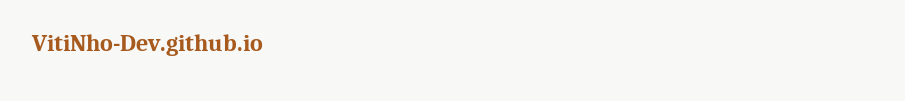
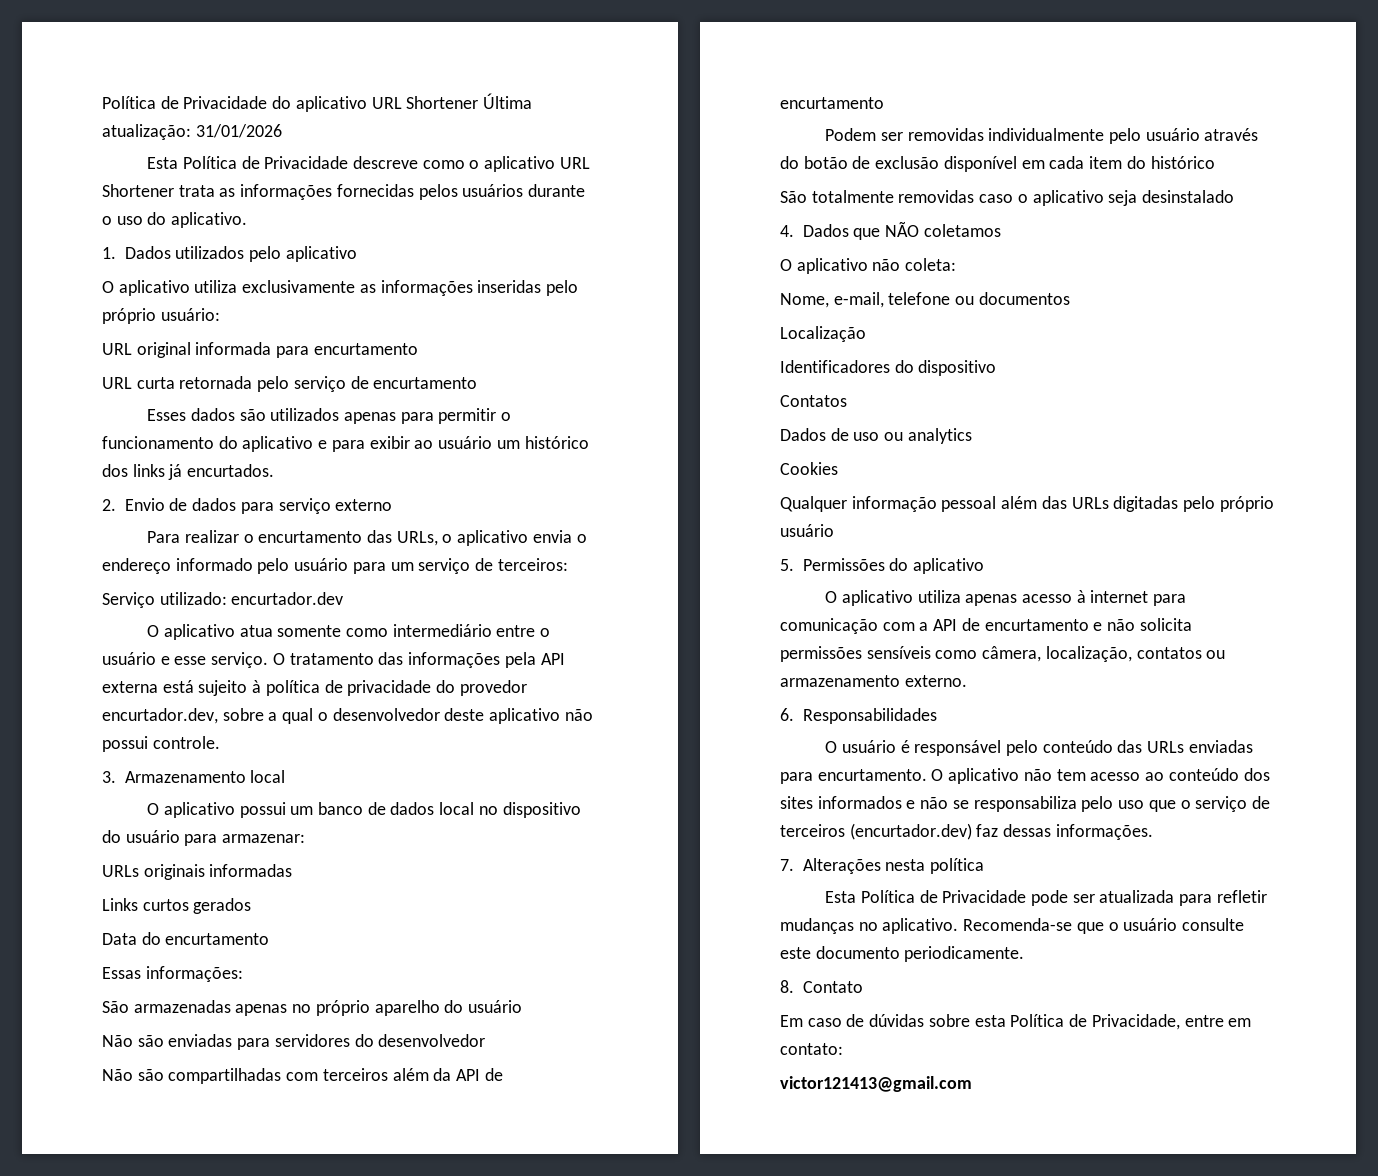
[31,34,263,56] VitiNho-Dev.github.io -> [102,93,533,112] [102,124,282,140] [147,156,590,172] [102,184,586,200] [102,212,248,228] [102,246,357,262] [102,280,579,296] [102,308,220,324] [102,342,418,358] [102,376,478,392] [147,408,512,424] [102,436,589,452] [102,464,275,480] [102,498,393,514] [147,530,587,546] [102,558,568,574] [102,592,344,608] [147,624,551,640] [102,652,565,668] [102,680,527,696] [102,708,593,724] [102,736,220,752] [102,770,286,783] [147,802,581,818] [102,830,306,846] [102,864,293,880] [102,898,252,914] [102,932,270,945] [102,966,243,982] [102,1000,523,1016] [102,1034,486,1050] [102,1068,503,1084] [780,97,884,109] [825,128,1259,144] [780,156,1215,172] [780,190,1235,206] [780,221,1001,240] [780,258,957,274] [780,292,1070,308] [780,326,866,342] [780,360,997,376] [780,395,847,407] [780,428,972,444] [780,462,838,475] [780,496,1274,512] [780,524,834,537] [780,558,985,574] [825,590,1187,606] [780,618,1192,634] [780,646,1226,662] [780,675,967,687] [780,708,937,724] [825,740,1253,756] [780,768,1270,784] [780,796,1270,812] [780,823,1153,840] [780,858,985,874] [825,890,1267,906] [780,918,1245,934] [780,946,1025,962] [780,980,863,993] [780,1014,1252,1030] [780,1043,843,1055] [780,1076,972,1092] Política de Privacidade do aplicativo URL Shortener Última atualização: 31/01/2026 // Esta Política de Privacidade descreve como o aplicativo URL Shortener trata as informações fornecidas pelos usuários durante o uso do aplicativo. // 1. Dados utilizados pelo aplicativo // O aplicativo utiliza exclusivamente as informações inseridas pelo próprio usuário: // URL original informada para encurtamento // URL curta retornada pelo serviço de encurtamento // Esses dados são utilizados apenas para permitir o funcionamento do aplicativo e para exibir ao usuário um histórico dos links já encurtados. // 2. Envio de dados para serviço externo // Para realizar o encurtamento das URLs, o aplicativo envia o endereço informado pelo usuário para um serviço de terceiros: // Serviço utilizado: encurtador.dev // O aplicativo atua somente como intermediário entre o usuário e esse serviço. O tratamento das informações pela API externa está sujeito à política de privacidade do provedor encurtador.dev, sobre a qual o desenvolvedor deste aplicativo não possui controle. // 3. Armazenamento local // O aplicativo possui um banco de dados local no dispositivo do usuário para armazenar: // URLs originais informadas // Links curtos gerados // Data do encurtamento // Essas informações: // São armazenadas apenas no próprio aparelho do usuário // Não são enviadas para servidores do desenvolvedor // Não são compartilhadas com terceiros além da API de encurtamento // Podem ser removidas individualmente pelo usuário através do botão de exclusão disponível em cada item do histórico // São totalmente removidas caso o aplicativo seja desinstalado // 4. Dados que NÃO coletamos // O aplicativo não coleta: // Nome, e-mail, telefone ou documentos // Localização // Identificadores do dispositivo // Contatos // Dados de uso ou analytics // Cookies // Qualquer informação pessoal além das URLs digitadas pelo próprio usuário // 5. Permissões do aplicativo // O aplicativo utiliza apenas acesso à internet para comunicação com a API de encurtamento e não solicita permissões sensíveis como câmera, localização, contatos ou armazenamento externo. // 6. Responsabilidades // O usuário é responsável pelo conteúdo das URLs enviadas para encurtamento. O aplicativo não tem acesso ao conteúdo dos sites informados e não se responsabiliza pelo uso que o serviço de terceiros (encurtador.dev) faz dessas informações. // 7. Alterações nesta política // Esta Política de Privacidade pode ser atualizada para refletir mudanças no aplicativo. Recomenda-se que o usuário consulte este documento periodicamente. // 8. Contato // Em caso de dúvidas sobre esta Política de Privacidade, entre em contato: // victor121413@gmail.com

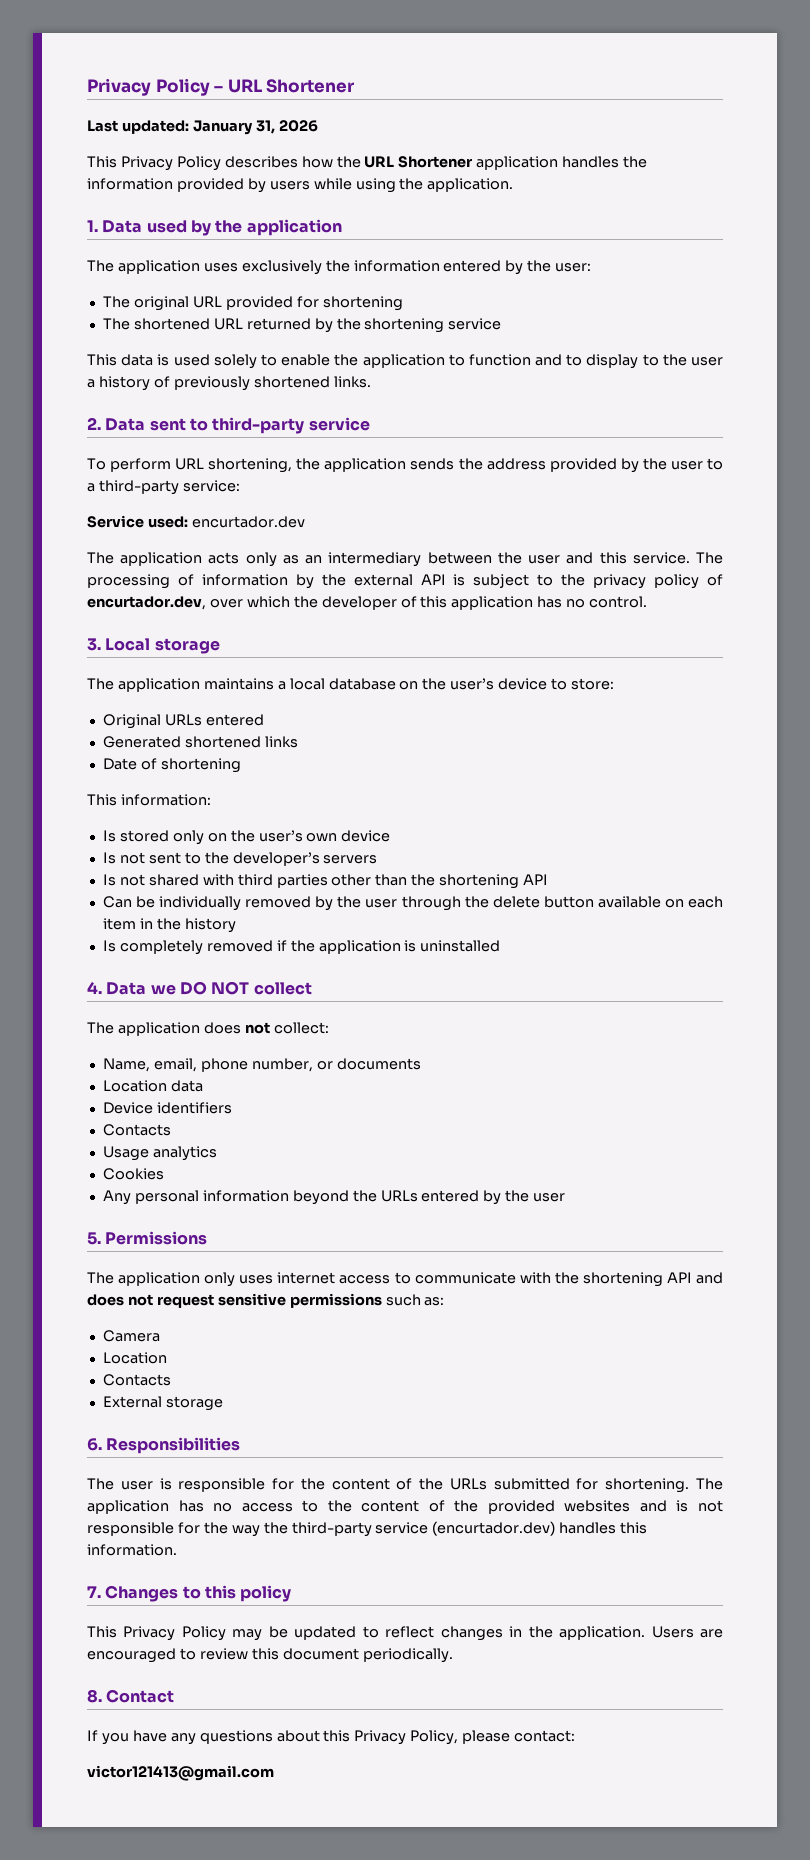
[102,93,533,112] [102,124,282,140] [147,156,590,172] [102,184,586,200] [102,212,248,228] [102,246,357,262] [102,280,579,296] [102,308,220,324] [102,342,418,358] [102,376,478,392] [147,408,512,424] [102,436,589,452] [102,464,275,480] [102,498,393,514] [147,530,587,546] [102,558,568,574] [102,592,344,608] [147,624,551,640] [102,652,565,668] [102,680,527,696] [102,708,593,724] [102,736,220,752] [102,770,286,783] [147,802,581,818] [102,830,306,846] [102,864,293,880] [102,898,252,914] [102,932,270,945] [102,966,243,982] [102,1000,523,1016] [102,1034,486,1050] [102,1068,503,1084] [780,97,884,109] [825,128,1259,144] [780,156,1215,172] [780,190,1235,206] [780,221,1001,240] [780,258,957,274] [780,292,1070,308] [780,326,866,342] [780,360,997,376] [780,395,847,407] [780,428,972,444] [780,462,838,475] [780,496,1274,512] [780,524,834,537] [780,558,985,574] [825,590,1187,606] [780,618,1192,634] [780,646,1226,662] [780,675,967,687] [780,708,937,724] [825,740,1253,756] [780,768,1270,784] [780,796,1270,812] [780,823,1153,840] [780,858,985,874] [825,890,1267,906] [780,918,1245,934] [780,946,1025,962] [780,980,863,993] [780,1014,1252,1030] [780,1043,843,1055] Política de Privacidade do aplicativo URL Shortener Última atualização: 31/01/2026 // Esta Política de Privacidade descreve como o aplicativo URL Shortener trata as informações fornecidas pelos usuários durante o uso do aplicativo. // 1. Dados utilizados pelo aplicativo // O aplicativo utiliza exclusivamente as informações inseridas pelo próprio usuário: // URL original informada para encurtamento // URL curta retornada pelo serviço de encurtamento // Esses dados são utilizados apenas para permitir o funcionamento do aplicativo e para exibir ao usuário um histórico dos links já encurtados. // 2. Envio de dados para serviço externo // Para realizar o encurtamento das URLs, o aplicativo envia o endereço informado pelo usuário para um serviço de terceiros: // Serviço utilizado: encurtador.dev // O aplicativo atua somente como intermediário entre o usuário e esse serviço. O tratamento das informações pela API externa está sujeito à política de privacidade do provedor encurtador.dev, sobre a qual o desenvolvedor deste aplicativo não possui controle. // 3. Armazenamento local // O aplicativo possui um banco de dados local no dispositivo do usuário para armazenar: // URLs originais informadas // Links curtos gerados // Data do encurtamento // Essas informações: // São armazenadas apenas no próprio aparelho do usuário // Não são enviadas para servidores do desenvolvedor // Não são compartilhadas com terceiros além da API de encurtamento // Podem ser removidas individualmente pelo usuário através do botão de exclusão disponível em cada item do histórico // São totalmente removidas caso o aplicativo seja desinstalado // 4. Dados que NÃO coletamos // O aplicativo não coleta: // Nome, e-mail, telefone ou documentos // Localização // Identificadores do dispositivo // Contatos // Dados de uso ou analytics // Cookies // Qualquer informação pessoal além das URLs digitadas pelo próprio usuário // 5. Permissões do aplicativo // O aplicativo utiliza apenas acesso à internet para comunicação com a API de encurtamento e não solicita permissões sensíveis como câmera, localização, contatos ou armazenamento externo. // 6. Responsabilidades // O usuário é responsável pelo conteúdo das URLs enviadas para encurtamento. O aplicativo não tem acesso ao conteúdo dos sites informados e não se responsabiliza pelo uso que o serviço de terceiros (encurtador.dev) faz dessas informações. // 7. Alterações nesta política // Esta Política de Privacidade pode ser atualizada para refletir mudanças no aplicativo. Recomenda-se que o usuário consulte este documento periodicamente. // 8. Contato // Em caso de dúvidas sobre esta Política de Privacidade, entre em contato: -> [87,78,355,96] [87,120,318,135] [87,156,648,171] [87,178,514,193] [87,219,342,236] [87,260,592,275] [102,296,403,311] [102,318,502,333] [87,354,723,369] [87,376,371,391] [87,417,370,434] [87,458,724,473] [87,480,240,495] [87,515,305,528] [87,552,724,567] [87,574,723,589] [87,596,648,610] [87,638,220,654] [87,678,615,692] [102,714,264,729] [102,736,298,748] [102,758,241,773] [87,794,211,806] [102,830,391,845] [102,852,378,866] [102,874,549,889] [102,896,723,911] [102,918,236,933] [102,940,501,955] [87,981,312,995] [87,1022,329,1036] [102,1058,421,1072] [102,1080,203,1092] [102,1102,232,1114] [102,1124,171,1136] [102,1146,217,1161] [102,1168,164,1180] [102,1190,566,1205] [87,1231,208,1245] [87,1272,723,1287] [87,1293,445,1308] [102,1330,160,1342] [102,1352,167,1364] [102,1374,171,1386] [102,1396,223,1411] [87,1437,241,1454] [87,1478,723,1493] [87,1500,724,1514] [87,1521,648,1537] [87,1544,177,1556] [87,1585,292,1602] [87,1626,723,1641] [87,1648,453,1663] [87,1689,175,1703] [87,1730,576,1745] Privacy Policy – URL Shortener // Last updated: January 31, 2026 // This Privacy Policy describes how the URL Shortener application handles the information provided by users while using the application. // 1. Data used by the application // The application uses exclusively the information entered by the user: // The original URL provided for shortening // The shortened URL returned by the shortening service // This data is used solely to enable the application to function and to display to the user a history of previously shortened links. // 2. Data sent to third-party service // To perform URL shortening, the application sends the address provided by the user to a third-party service: // Service used: encurtador.dev // The application acts only as an intermediary between the user and this service. The processing of information by the external API is subject to the privacy policy of encurtador.dev, over which the developer of this application has no control. // 3. Local storage // The application maintains a local database on the user’s device to store: // Original URLs entered // Generated shortened links // Date of shortening // This information: // Is stored only on the user’s own device // Is not sent to the developer’s servers // Is not shared with third parties other than the shortening API // Can be individually removed by the user through the delete button available on each item in the history // Is completely removed if the application is uninstalled // 4. Data we DO NOT collect // The application does not collect: // Name, email, phone number, or documents // Location data // Device identifiers // Contacts // Usage analytics // Cookies // Any personal information beyond the URLs entered by the user // 5. Permissions // The application only uses internet access to communicate with the shortening API and does not request sensitive permissions such as: // Camera // Location // Contacts // External storage // 6. Responsibilities // The user is responsible for the content of the URLs submitted for shortening. The application has no access to the content of the provided websites and is not responsible for the way the third-party service (encurtador.dev) handles this information. // 7. Changes to this policy // This Privacy Policy may be updated to reflect changes in the application. Users are encouraged to review this document periodically. // 8. Contact // If you have any questions about this Privacy Policy, please contact:

